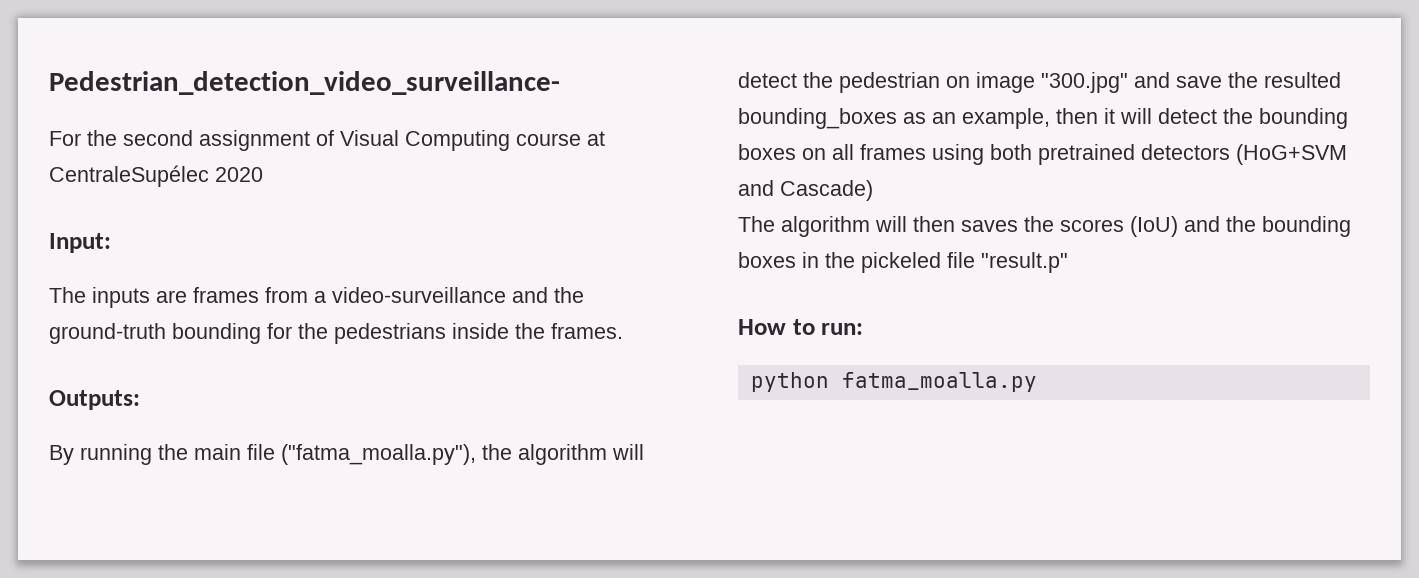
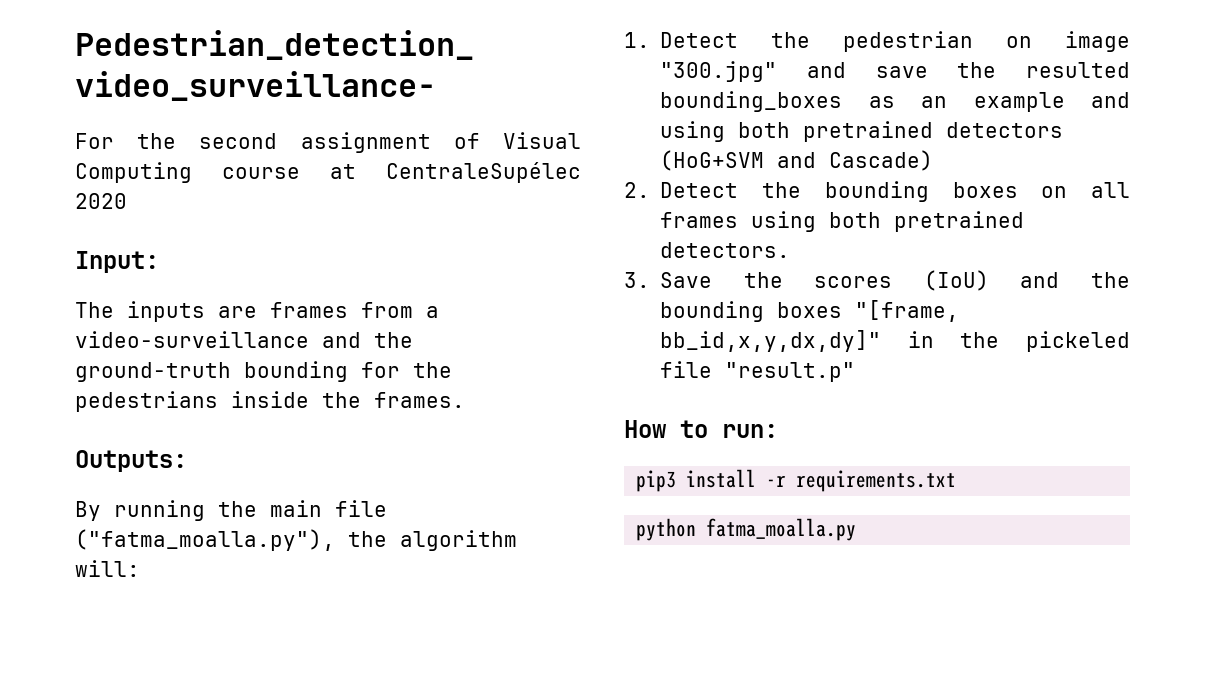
[612,444,644,460] [738,72,797,88] will detect -> [75,560,140,577] [624,32,739,48] will: // 1. Detect
[962,108,1217,129] example, then it will detect -> [973,92,1130,112] [660,121,1064,142] [660,150,934,171] [624,182,739,198] example and using both pretrained detectors (HoG+SVM and Cascade) // 2. Detect
[1141,144,1347,165] [738,180,873,201] [738,216,1018,237] detectors (HoG+SVM and Cascade) // The algorithm will then saves -> [660,242,791,258] [624,272,713,288] detectors. // 3. Save
(796, 260) none -> [855,300,960,322] [660,330,882,352] "[frame, bb_id,x,y,dx,dy]"
(864, 329) none -> [636,469,957,492] // pip3 install -r requirements.txt

